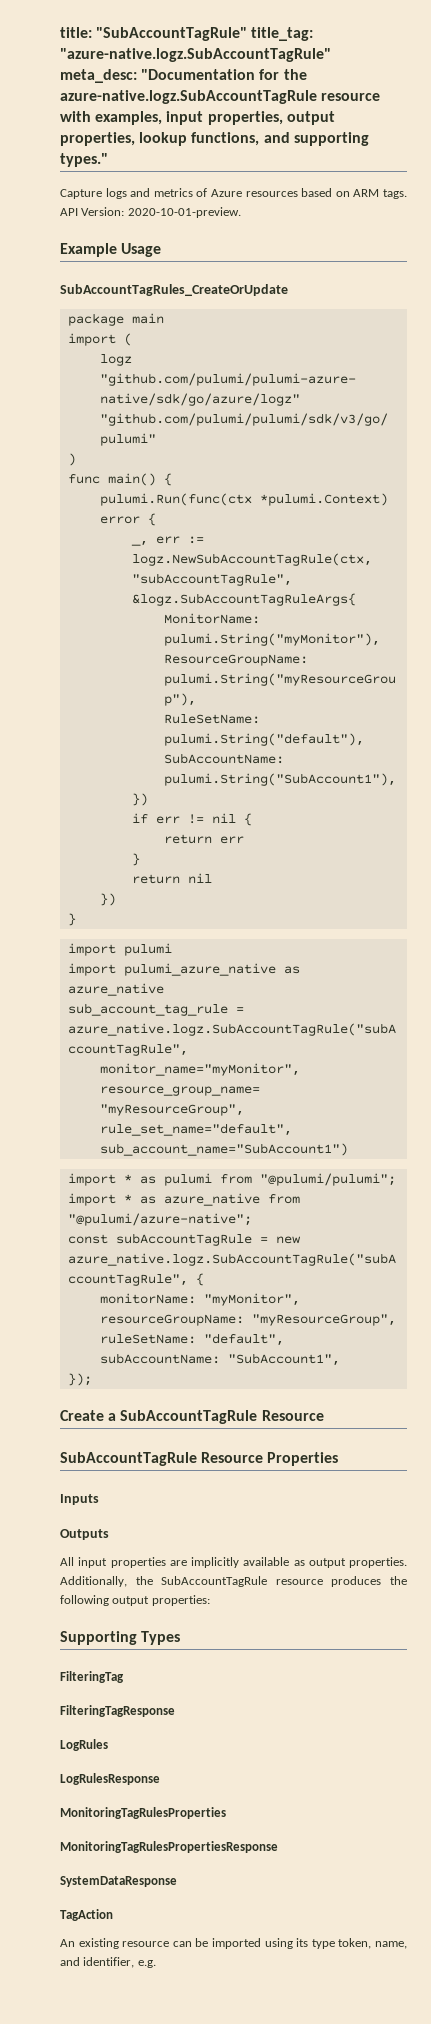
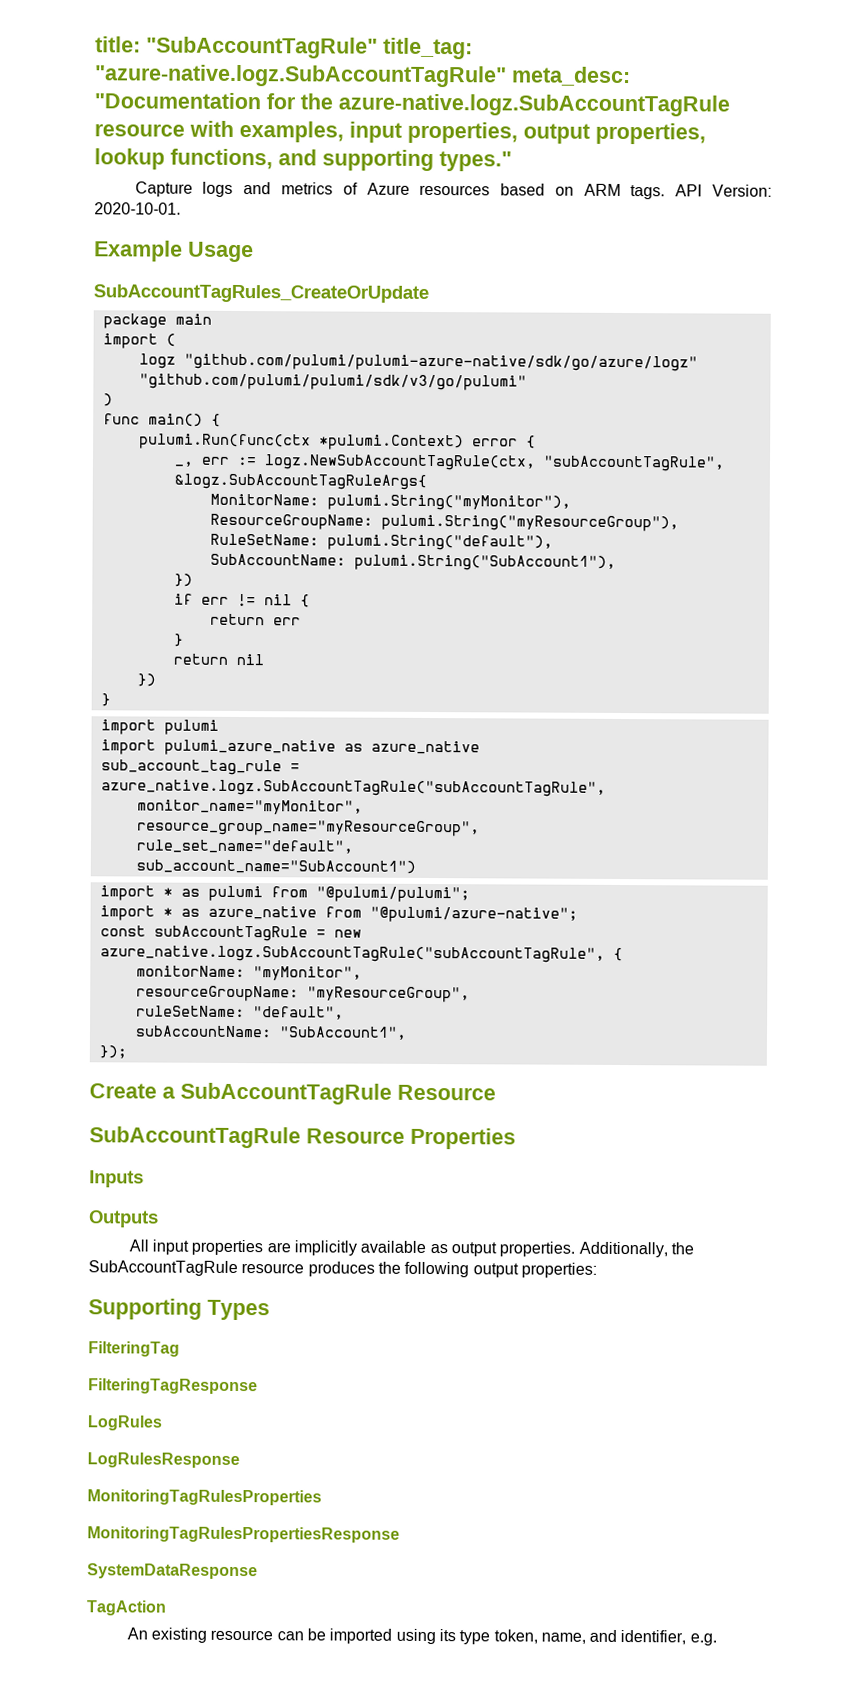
[127,207,241,218] 2020-10-01-preview. -> [94,202,181,215] 2020-10-01.

